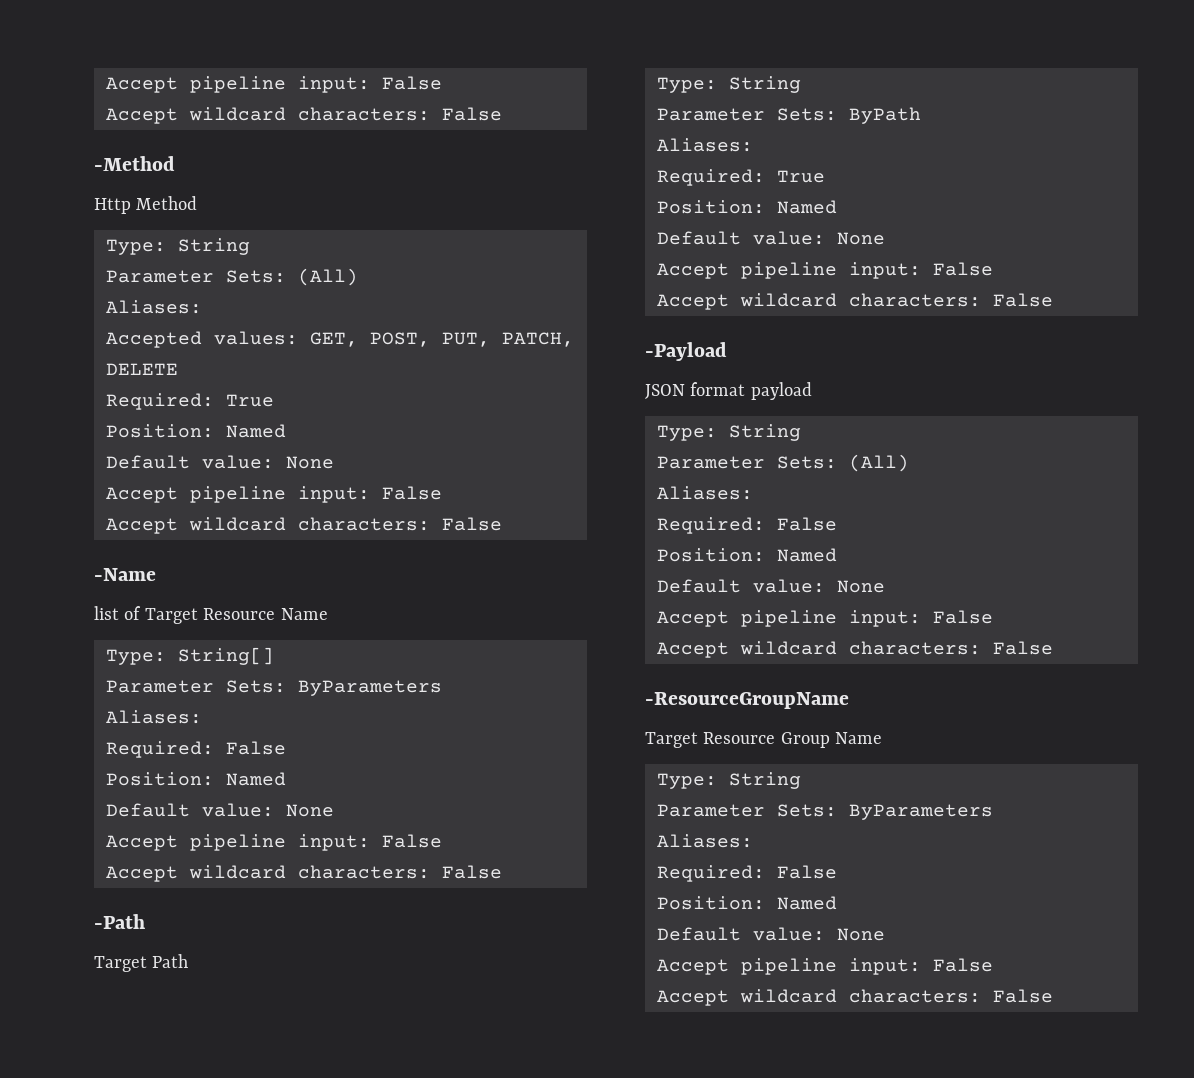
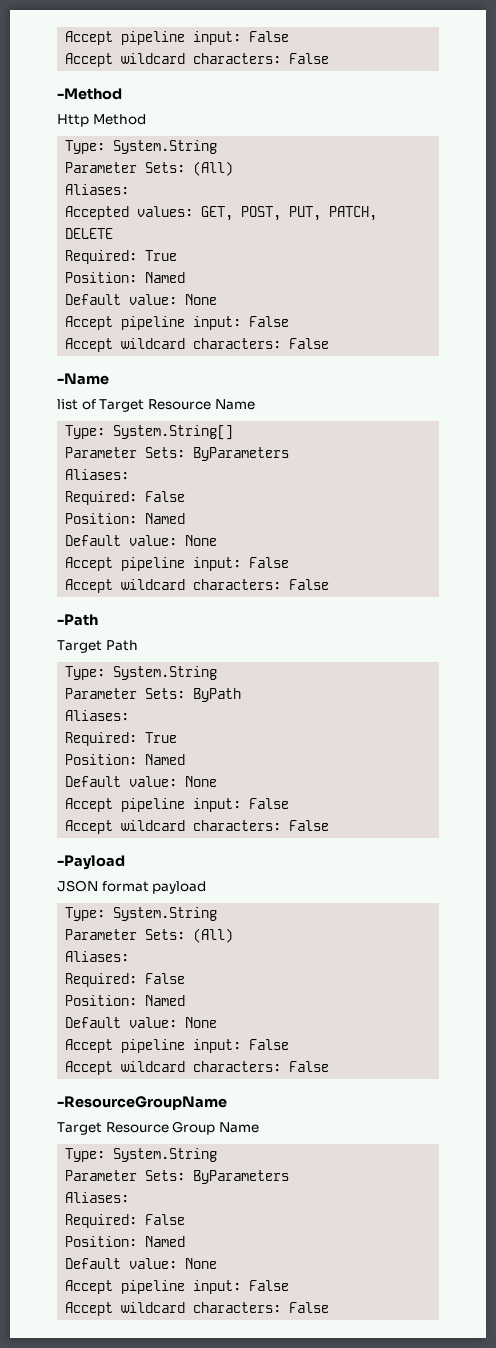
[178,238,250,255] String -> [113,140,218,154] System.String
[178,647,274,665] String[] -> [113,425,234,440] System.String[]
[729,76,801,93] String -> [113,666,218,680] System.String
[729,424,801,441] String -> [113,907,218,921] System.String
[729,772,801,789] String -> [113,1148,218,1162] System.String

